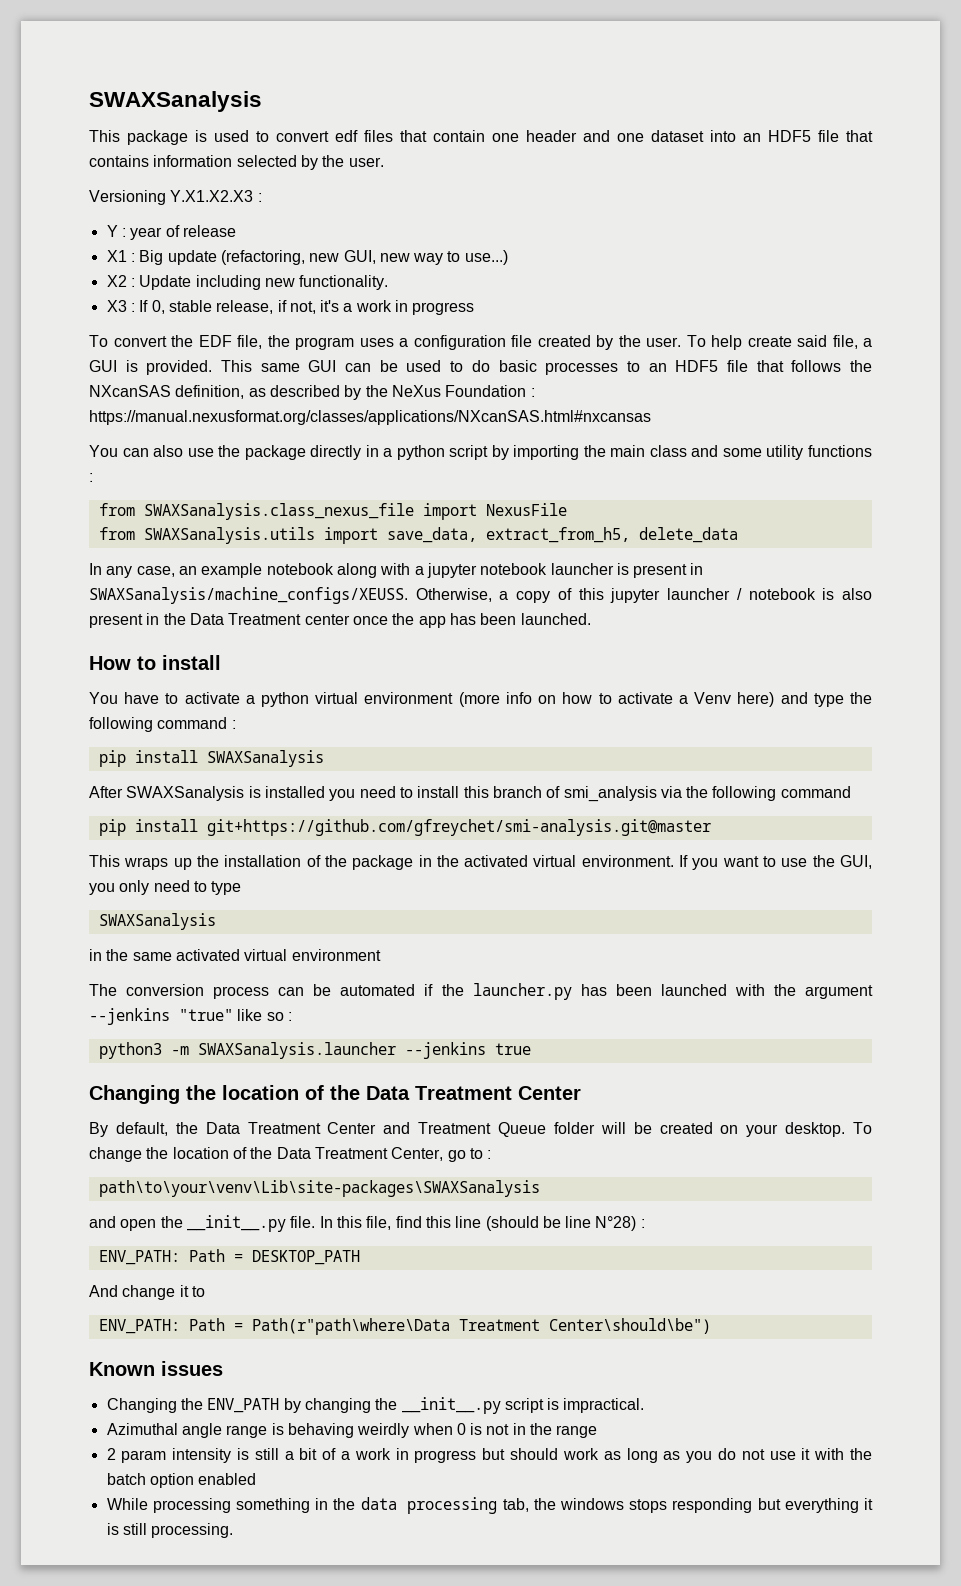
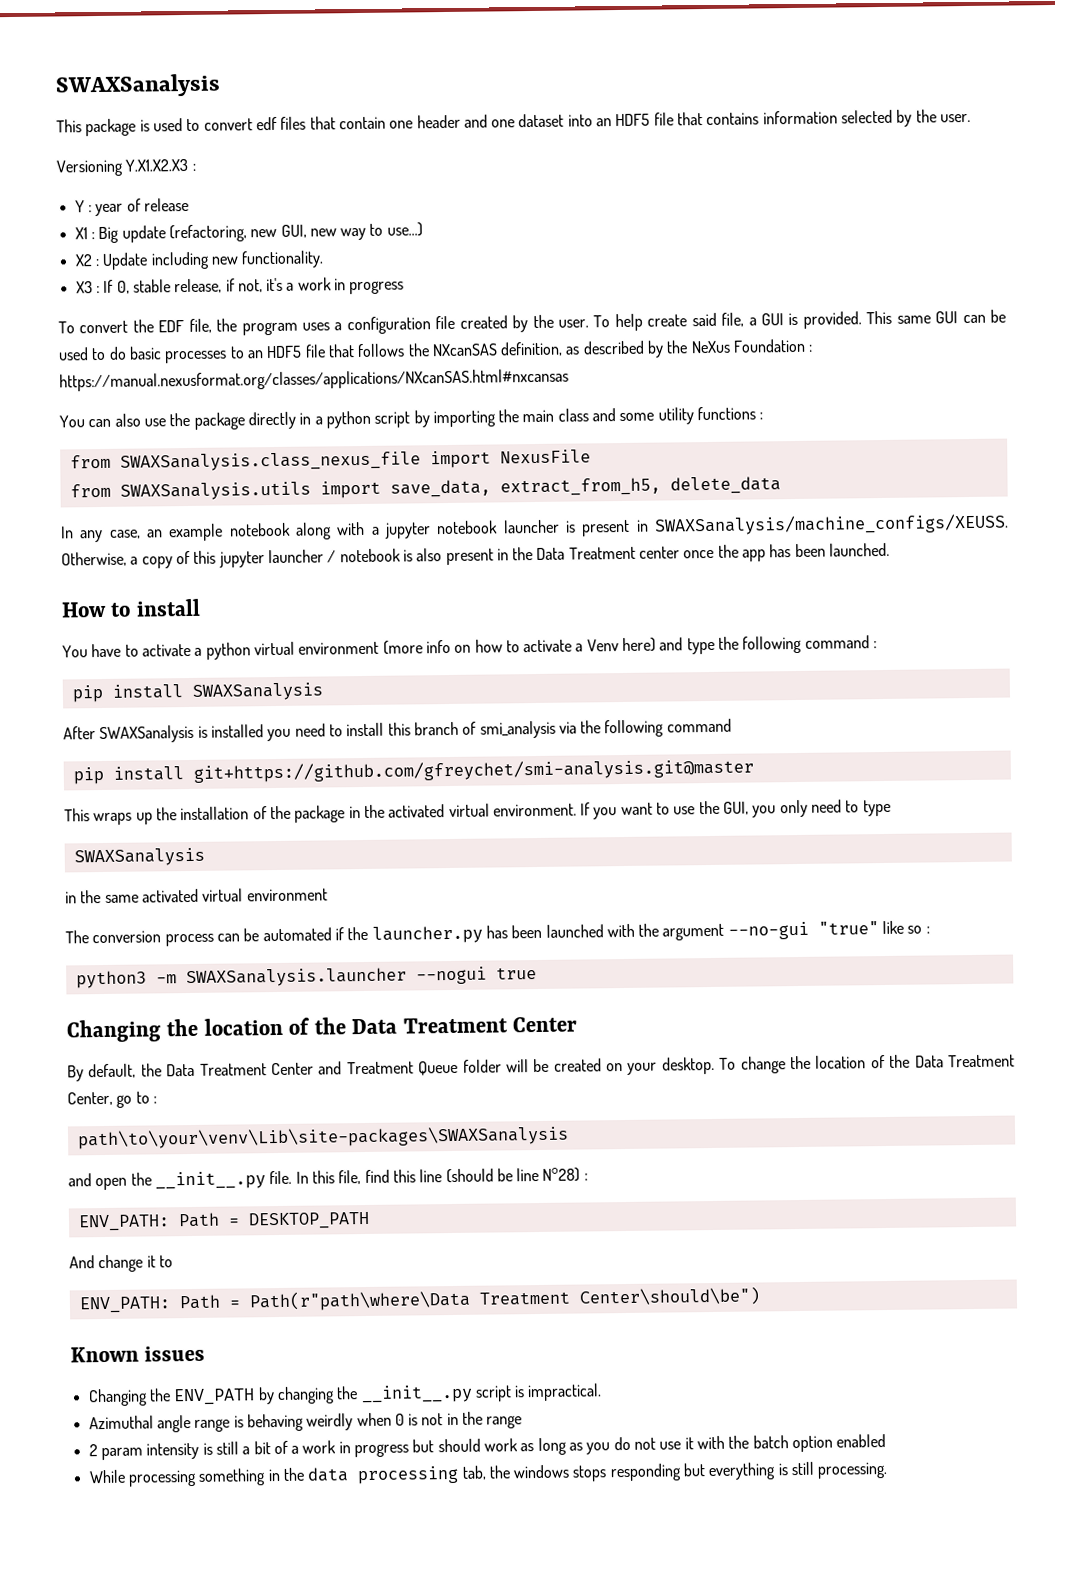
[89,1008,170,1025] --jenkins -> [727,921,809,940] --no-gui
[404,1042,486,1059] --jenkins -> [415,966,487,985] --nogui
[864,1498,874,1510] it -> (777, 1471) none

